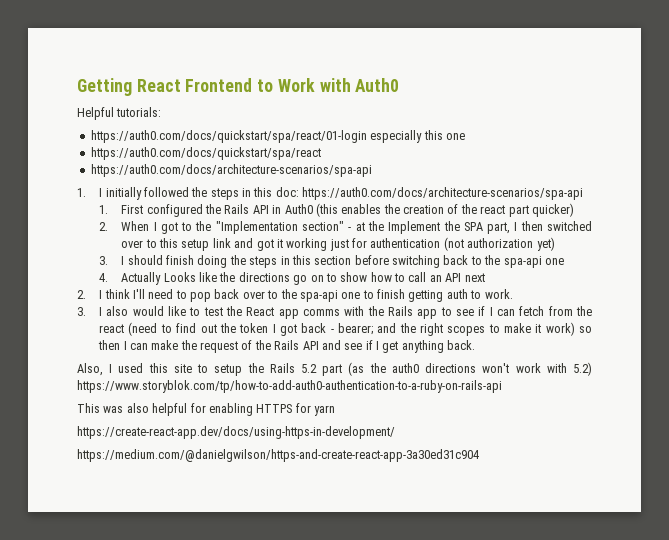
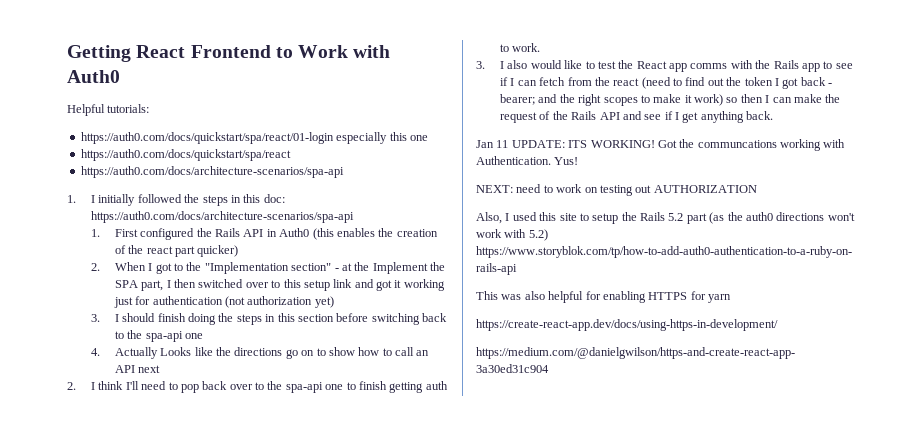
(476, 345) none -> [476,139,846,151] [476,156,579,165] [476,184,757,196] // Jan 11 UPDATE: ITS WORKING! Got the communcations working with Authentication. Yus! // NEXT: need to work on testing out AUTHORIZATION

